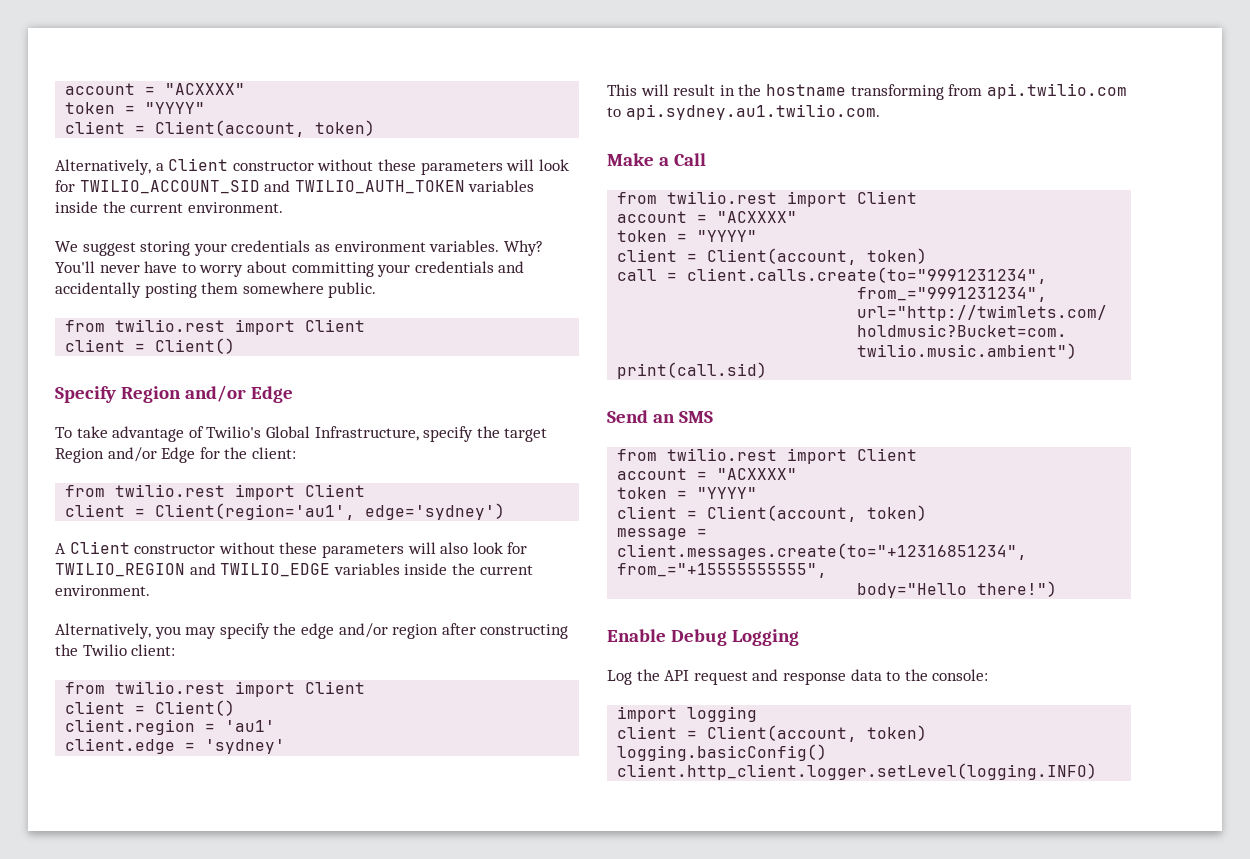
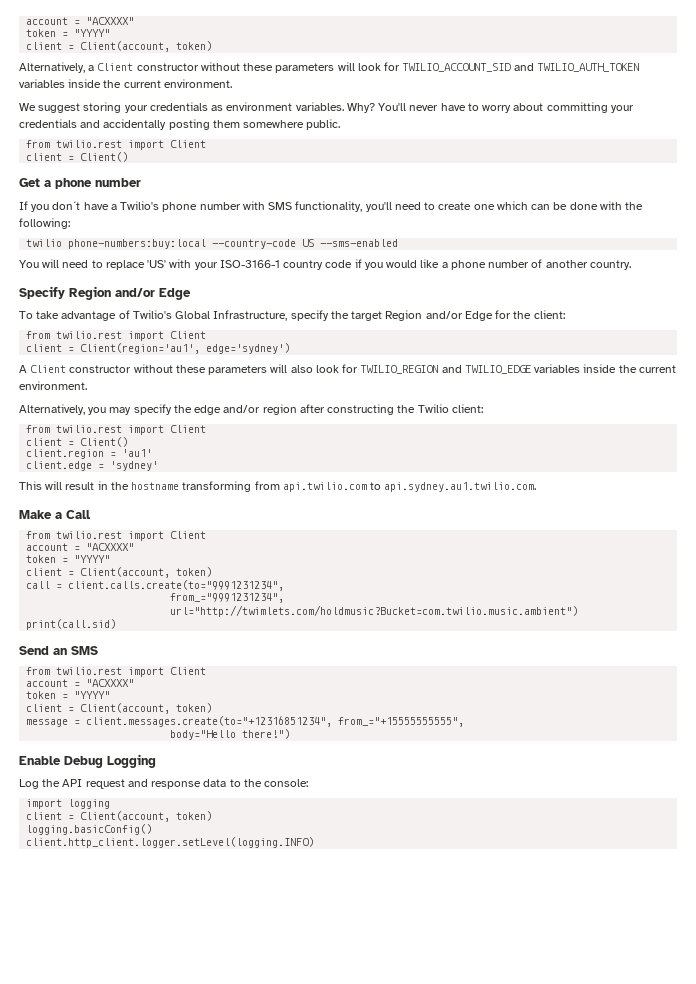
(236, 346) none -> [19,178,141,189] [19,201,644,212] [19,218,70,229] [26,239,399,249] [19,259,631,270] // Get a phone number // If you don´t have a Twilio's phone number with SMS functionality, you'll need to create one which can be done with the following: // twilio phone-numbers:buy:local --country-code US --sms-enabled // You will need to replace 'US' with your ISO-3166-1 country code if you would like a phone number of another country.

